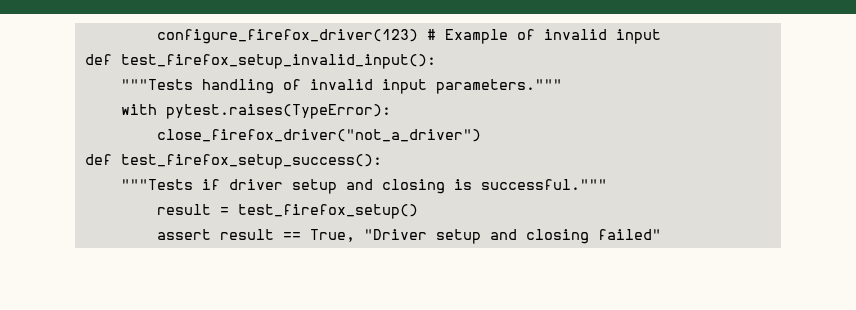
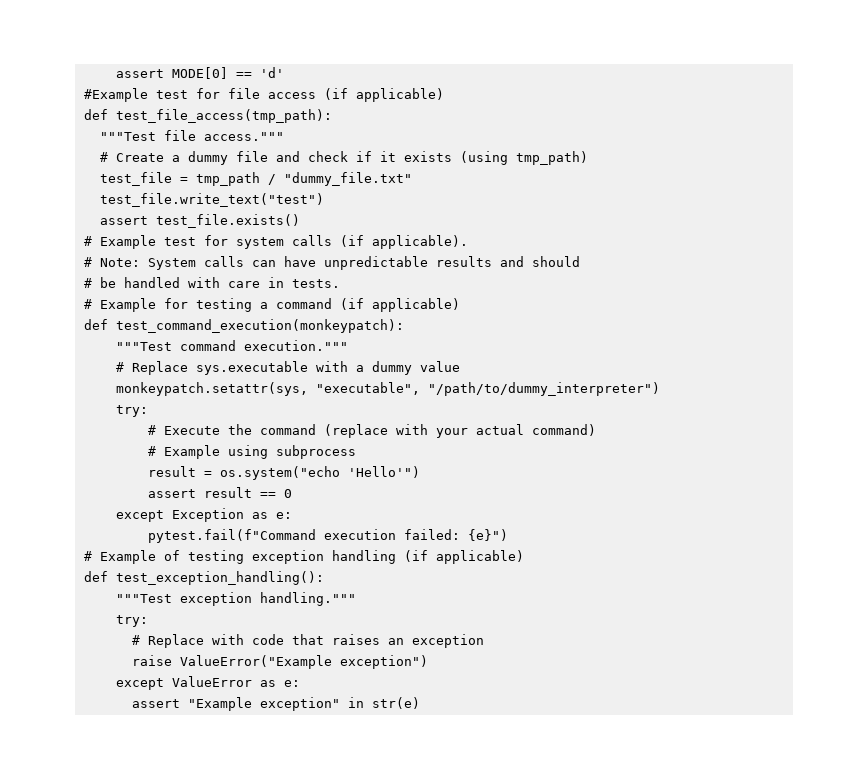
[157,29,662,44] [85,54,437,69] [121,79,563,94] [121,104,392,119] [157,129,482,142] [85,154,383,169] [121,179,608,194] configure_firefox_driver(123) # Example of invalid input // def test_firefox_setup_invalid_input(): // """Tests handling of invalid input parameters.""" // with pytest.raises(TypeError): // close_firefox_driver("not_a_driver") // def test_firefox_setup_success(): // """Tests if driver setup and closing is successful.""" -> [115,67,284,79] [83,88,444,102] [83,109,332,123] [99,130,284,141] [99,151,588,165] [99,172,412,186] [99,193,324,207] [99,214,300,228] [83,235,468,249] [83,256,580,270] [83,277,340,288] [83,298,460,312] [83,319,404,333] [115,340,348,351] [115,361,460,375] [115,382,660,396] [115,405,148,417] [147,424,596,438] [147,445,356,459] assert MODE[0] == 'd' // #Example test for file access (if applicable) // def test_file_access(tmp_path): // """Test file access.""" // # Create a dummy file and check if it exists (using tmp_path) // test_file = tmp_path / "dummy_file.txt" // test_file.write_text("test") // assert test_file.exists() // # Example test for system calls (if applicable). // # Note: System calls can have unpredictable results and should // # be handled with care in tests. // # Example for testing a command (if applicable) // def test_command_execution(monkeypatch): // """Test command execution.""" // # Replace sys.executable with a dummy value // monkeypatch.setattr(sys, "executable", "/path/to/dummy_interpreter") // try: // # Execute the command (replace with your actual command) // # Example using subprocess
[238,204,419,219] test_firefox_setup() -> [219,466,420,480] os.system("echo 'Hello'")
[310,229,662,244] True, "Driver setup and closing failed" -> [283,489,292,498] [115,508,292,522] [147,529,508,543] [83,550,524,564] [83,571,324,585] [115,592,356,606] [115,615,148,627] [131,634,484,648] [131,655,428,669] [115,676,300,690] [131,697,420,711] 0 // except Exception as e: // pytest.fail(f"Command execution failed: {e}") // # Example of testing exception handling (if applicable) // def test_exception_handling(): // """Test exception handling.""" // try: // # Replace with code that raises an exception // raise ValueError("Example exception") // except ValueError as e: // assert "Example exception" in str(e)

